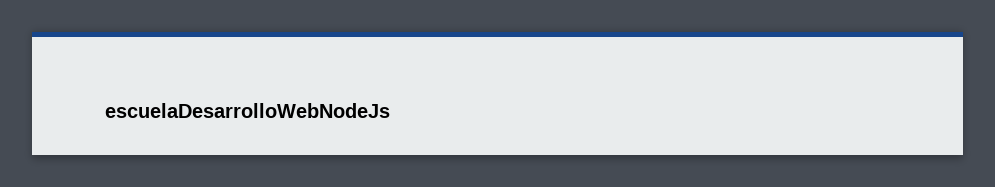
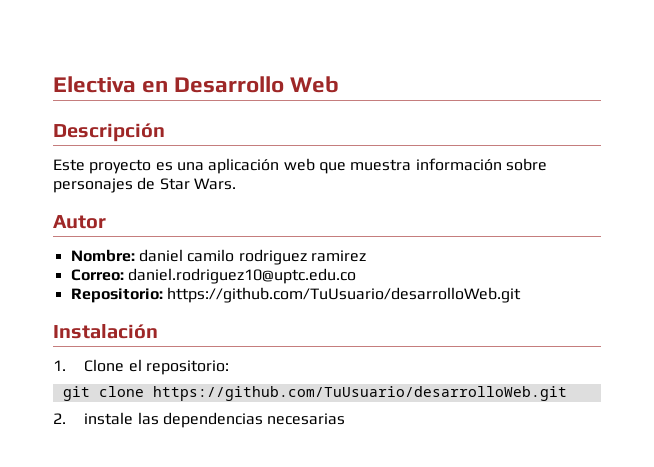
[105,103,390,118] escuelaDesarrolloWebNodeJs -> [53,76,340,93] [53,123,165,142] [53,158,547,174] [53,177,236,193] [53,215,106,229] [70,249,366,265] [70,268,356,284] [70,287,521,303] [53,324,158,339] [53,359,229,375] [62,386,567,401] [53,412,346,428] Electiva en Desarrollo Web // Descripción // Este proyecto es una aplicación web que muestra información sobre personajes de Star Wars. // Autor // Nombre: daniel camilo rodriguez ramirez // Correo: daniel.rodriguez10@uptc.edu.co // Repositorio: https://github.com/TuUsuario/desarrolloWeb.git // Instalación // 1. Clone el repositorio: // git clone https://github.com/TuUsuario/desarrolloWeb.git // 2. instale las dependencias necesarias

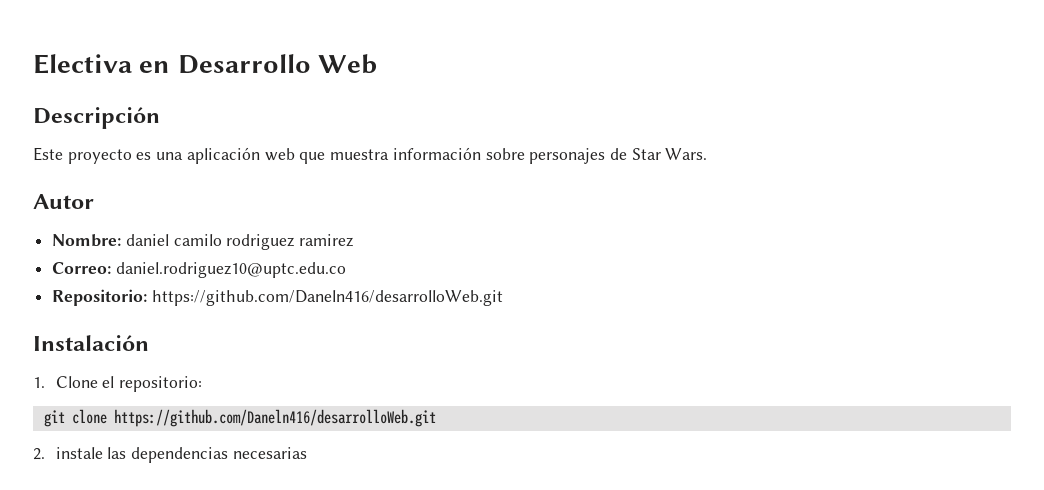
[166,287,521,303] https://github.com/TuUsuario/desarrolloWeb.git -> [151,290,503,306] https://github.com/Daneln416/desarrolloWeb.git
[152,386,567,401] https://github.com/TuUsuario/desarrolloWeb.git -> [113,409,436,427] https://github.com/Daneln416/desarrolloWeb.git

